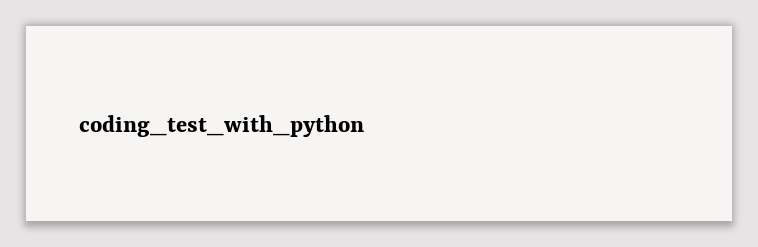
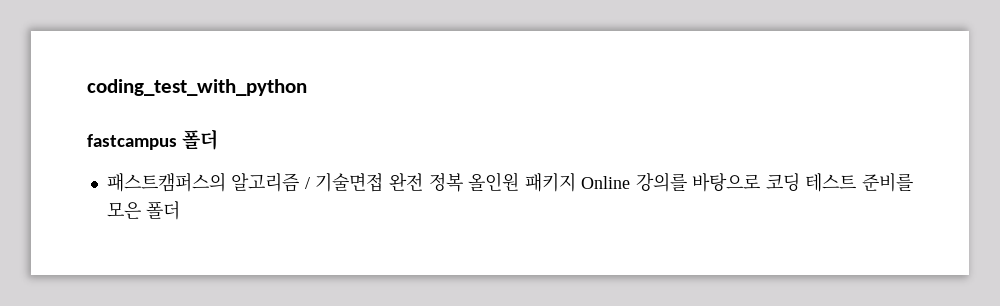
(364, 126) none -> [87,129,219,150] [106,172,914,192] [106,201,180,220] // fastcampus 폴더 // 패스트캠퍼스의 알고리즘 / 기술면접 완전 정복 올인원 패키지 Online 강의를 바탕으로 코딩 테스트 준비를 모은 폴더

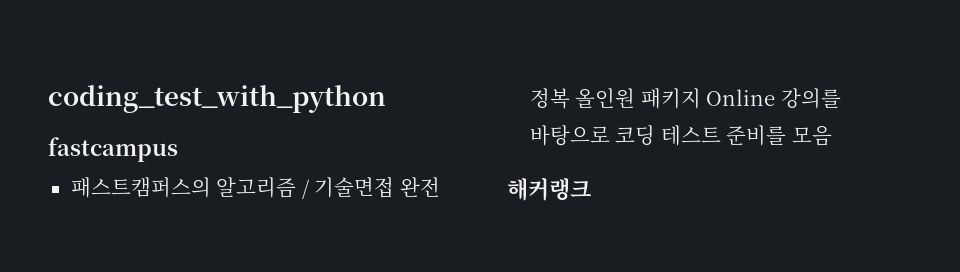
[182,129,219,150] 폴더 -> (178, 149) none
[106,201,180,220] 모은 폴더 -> [791,126,832,146] [507,178,591,201] 모음 // 해커랭크

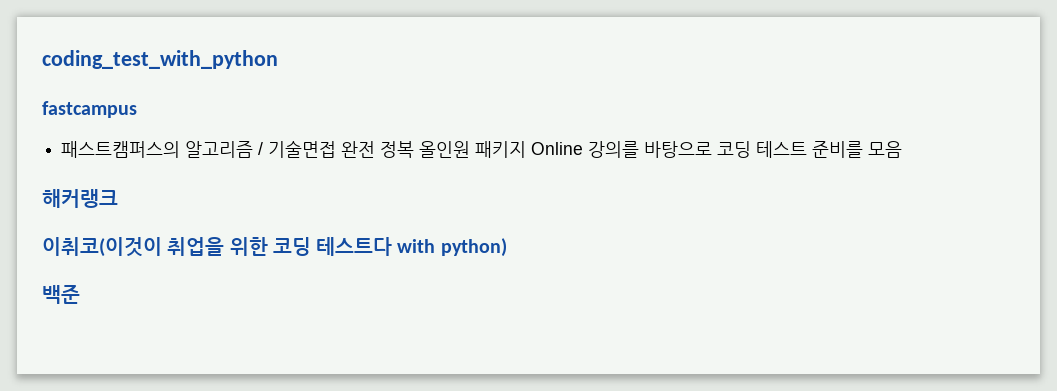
(591, 189) none -> [42,237,507,257] [42,285,80,304] // 이취코(이것이 취업을 위한 코딩 테스트다 with python) // 백준

